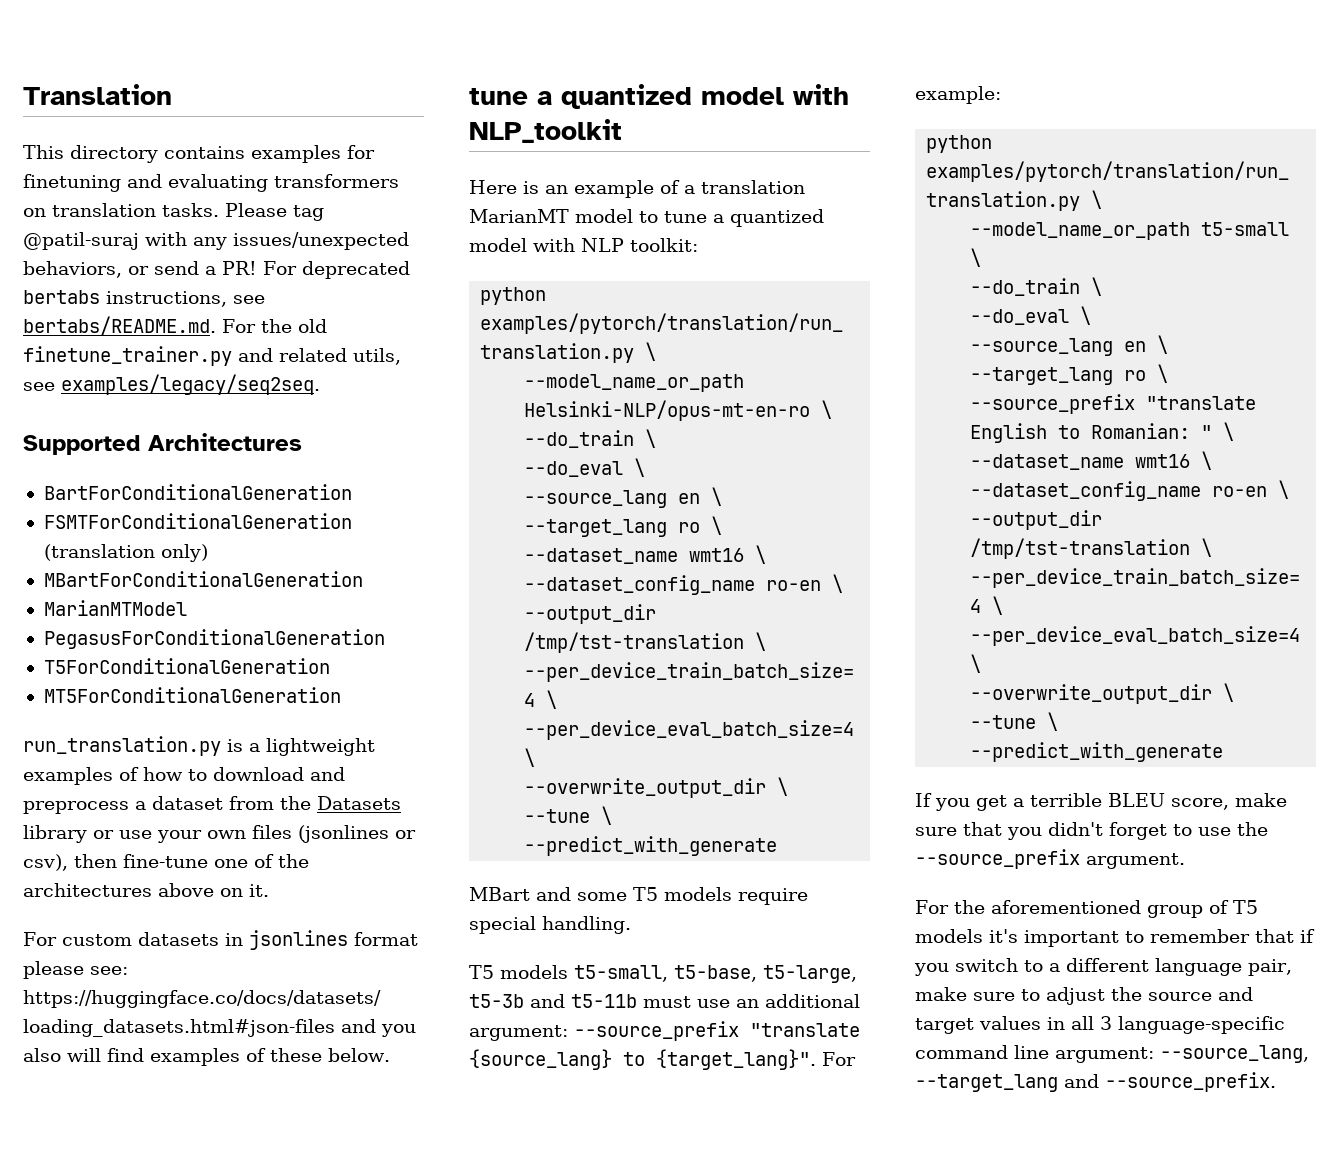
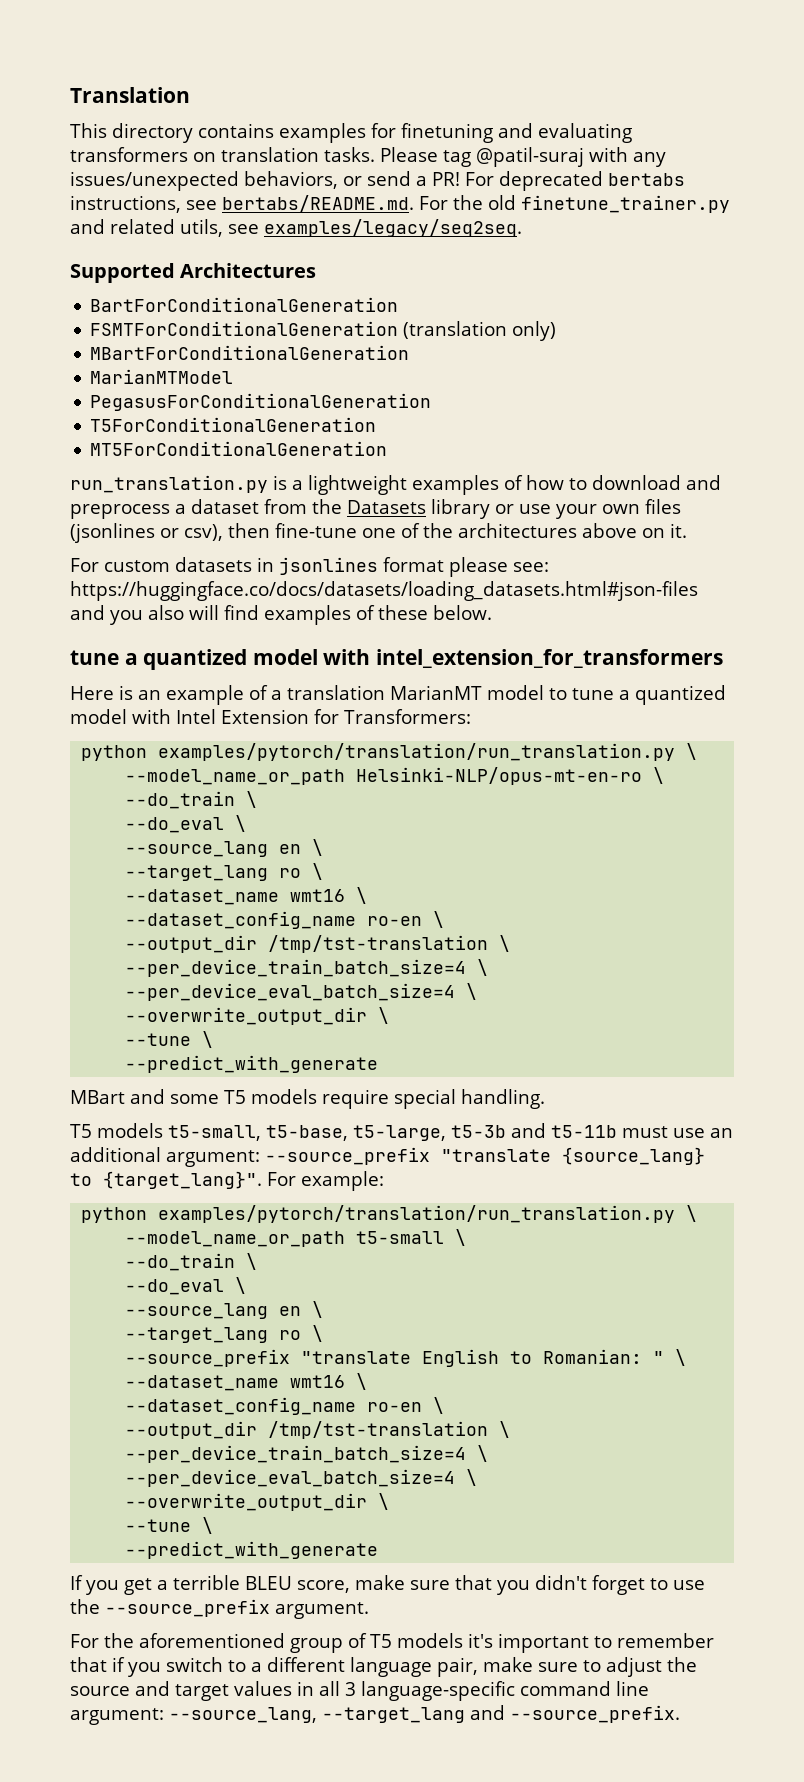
[469,119,622,143] NLP_toolkit -> [375,649,723,668] intel_extension_for_transformers
[581,238,698,252] NLP toolkit: -> [176,709,471,724] Intel Extension for Transformers:

